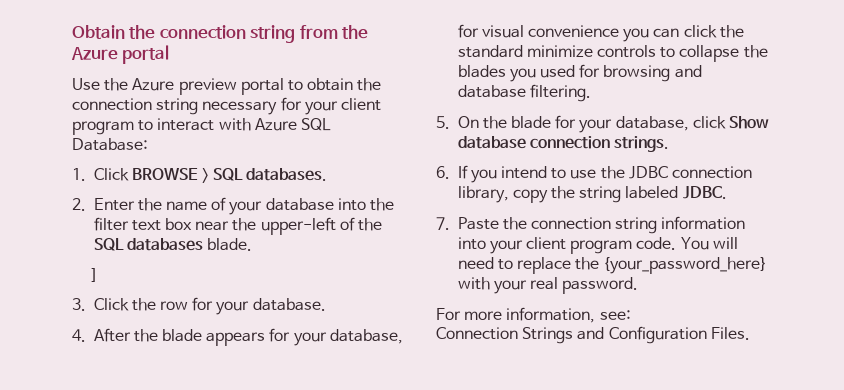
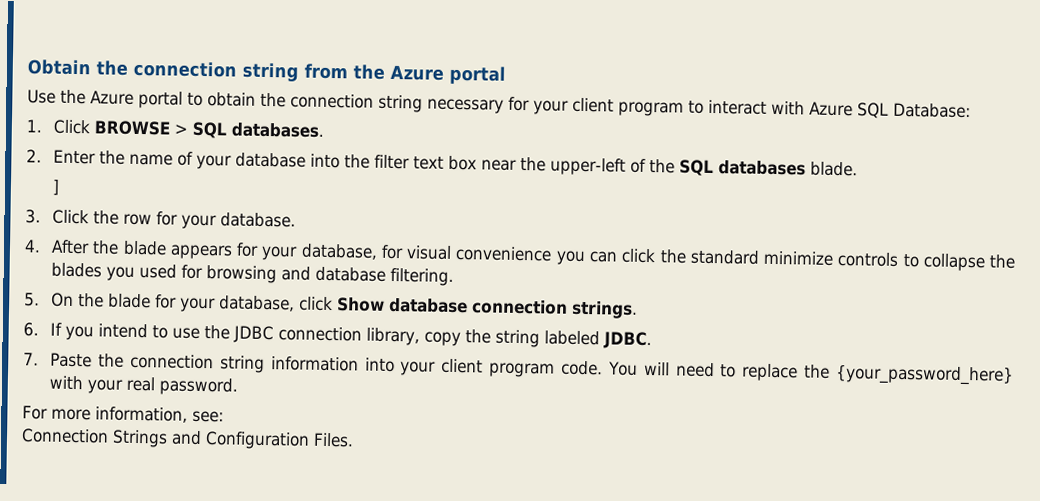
[178,78,237,95] preview -> (134, 97) none

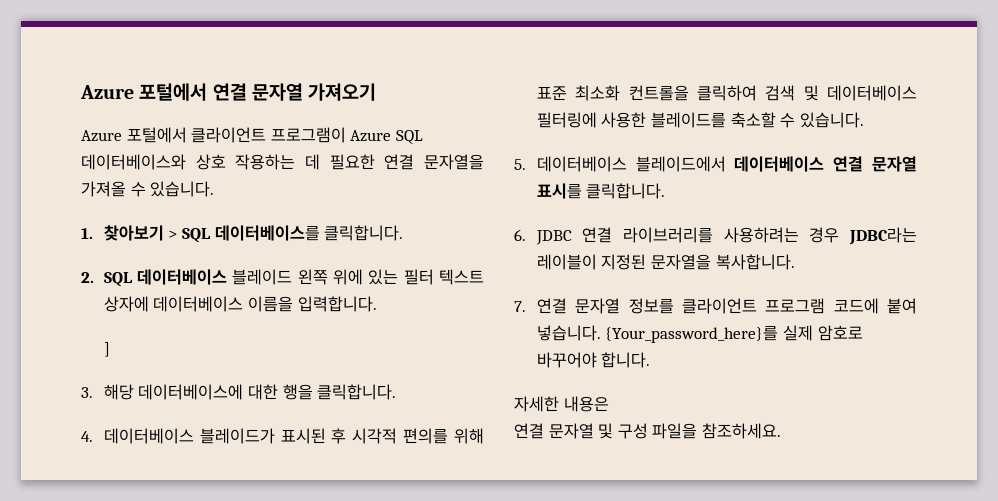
[27,59,506,85] [27,89,971,119] [26,119,325,139] [26,149,859,177] [52,179,61,196] [25,209,297,230] [24,239,1016,272] [51,262,455,286] [24,292,639,319] [23,322,653,350] [23,352,1015,386] [49,375,239,396] [22,405,224,423] [21,428,354,450] Obtain the connection string from the Azure portal // Use the Azure portal to obtain the connection string necessary for your client program to interact with Azure SQL Database: // 1. Click BROWSE > SQL databases. // 2. Enter the name of your database into the filter text box near the upper-left of the SQL databases blade. // ] // 3. Click the row for your database. // 4. After the blade appears for your database, for visual convenience you can click the standard minimize controls to collapse the blades you used for browsing and database filtering. // 5. On the blade for your database, click Show database connection strings. // 6. If you intend to use the JDBC connection library, copy the string labeled JDBC. // 7. Paste the connection string information into your client program code. You will need to replace the {your_password_here} with your real password. // For more information, see: // Connection Strings and Configuration Files. -> [80,83,377,101] [81,127,423,144] [81,154,484,170] [81,181,215,197] [81,225,404,243] [81,269,484,287] [103,296,377,312] [103,342,110,357] [81,384,397,400] [81,428,484,444] [536,85,917,101] [536,112,864,128] [514,156,917,172] [536,183,666,199] [514,227,917,245] [536,254,795,270] [514,298,917,314] [536,325,863,343] [536,352,651,368] [514,396,609,412] [514,423,781,439] Azure 포털에서 연결 문자열 가져오기 // Azure 포털에서 클라이언트 프로그램이 Azure SQL 데이터베이스와 상호 작용하는 데 필요한 연결 문자열을 가져올 수 있습니다. // 1. 찾아보기 > SQL 데이터베이스를 클릭합니다. // 2. SQL 데이터베이스 블레이드 왼쪽 위에 있는 필터 텍스트 상자에 데이터베이스 이름을 입력합니다. // ] // 3. 해당 데이터베이스에 대한 행을 클릭합니다. // 4. 데이터베이스 블레이드가 표시된 후 시각적 편의를 위해 표준 최소화 컨트롤을 클릭하여 검색 및 데이터베이스 필터링에 사용한 블레이드를 축소할 수 있습니다. // 5. 데이터베이스 블레이드에서 데이터베이스 연결 문자열 표시를 클릭합니다. // 6. JDBC 연결 라이브러리를 사용하려는 경우 JDBC라는 레이블이 지정된 문자열을 복사합니다. // 7. 연결 문자열 정보를 클라이언트 프로그램 코드에 붙여 넣습니다. {Your_password_here}를 실제 암호로 바꾸어야 합니다. // 자세한 내용은 // 연결 문자열 및 구성 파일을 참조하세요.

